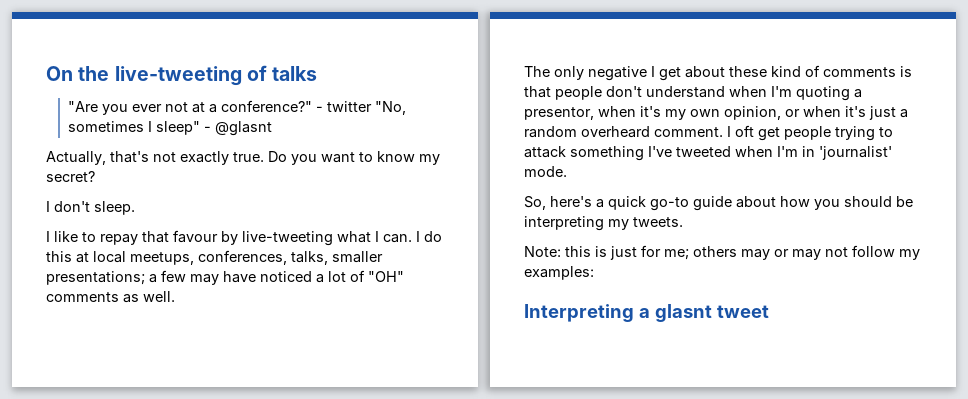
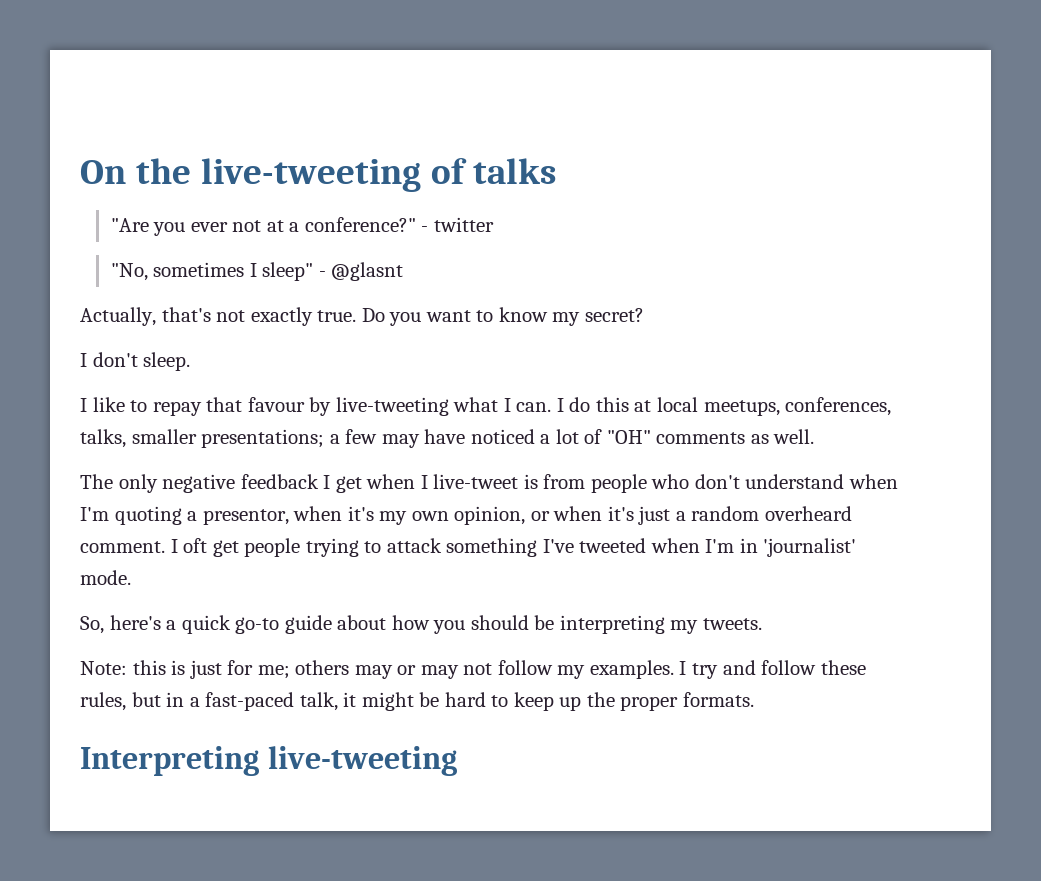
(373, 106) none -> (494, 224) //
(647, 73) none -> [240,474,319,489] feedback
[685,65,912,78] [524,86,602,100] about these kind of comments is that people -> [366,474,690,493] when I live-tweet is from people who
[524,266,594,280] [524,304,769,322] examples: // Interpreting a glasnt tweet -> [589,660,866,679] [80,692,755,711] [80,746,457,776] examples. I try and follow these rules, but in a fast-paced talk, it might be hard to keep up the proper formats. // Interpreting live-tweeting

